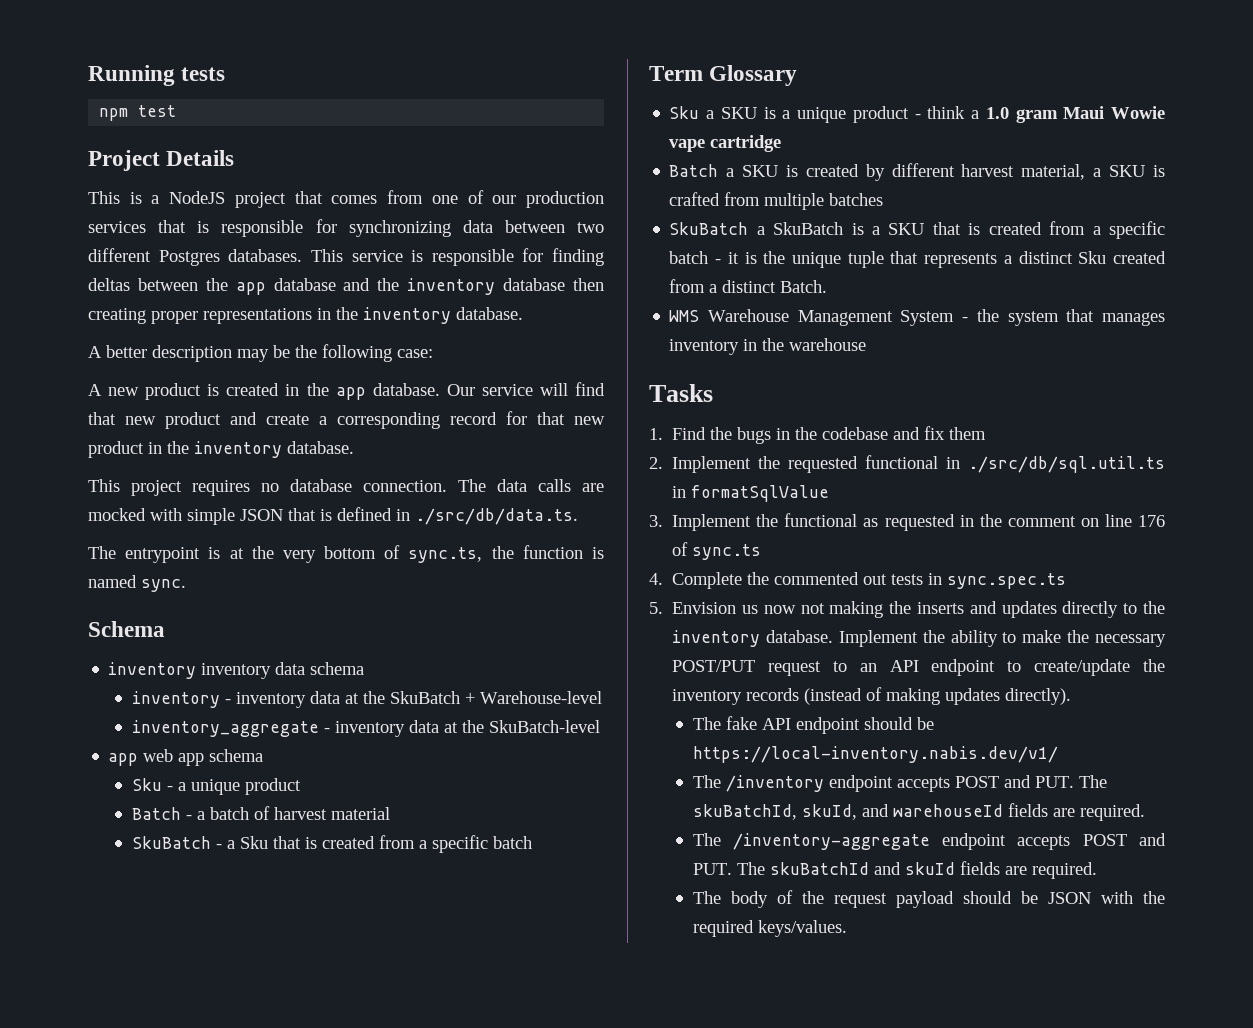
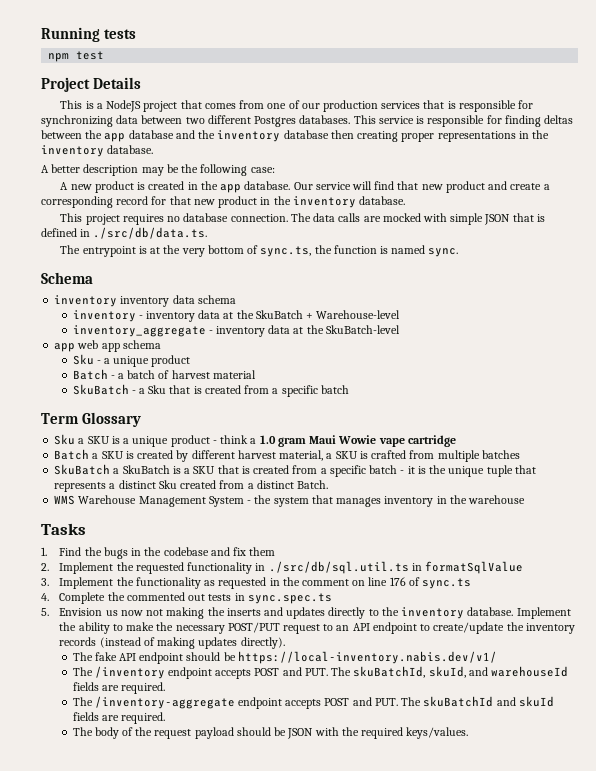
[865,455,939,469] functional -> [187,562,253,574] functionality
[784,513,858,527] functional -> [135,577,201,589] functionality

